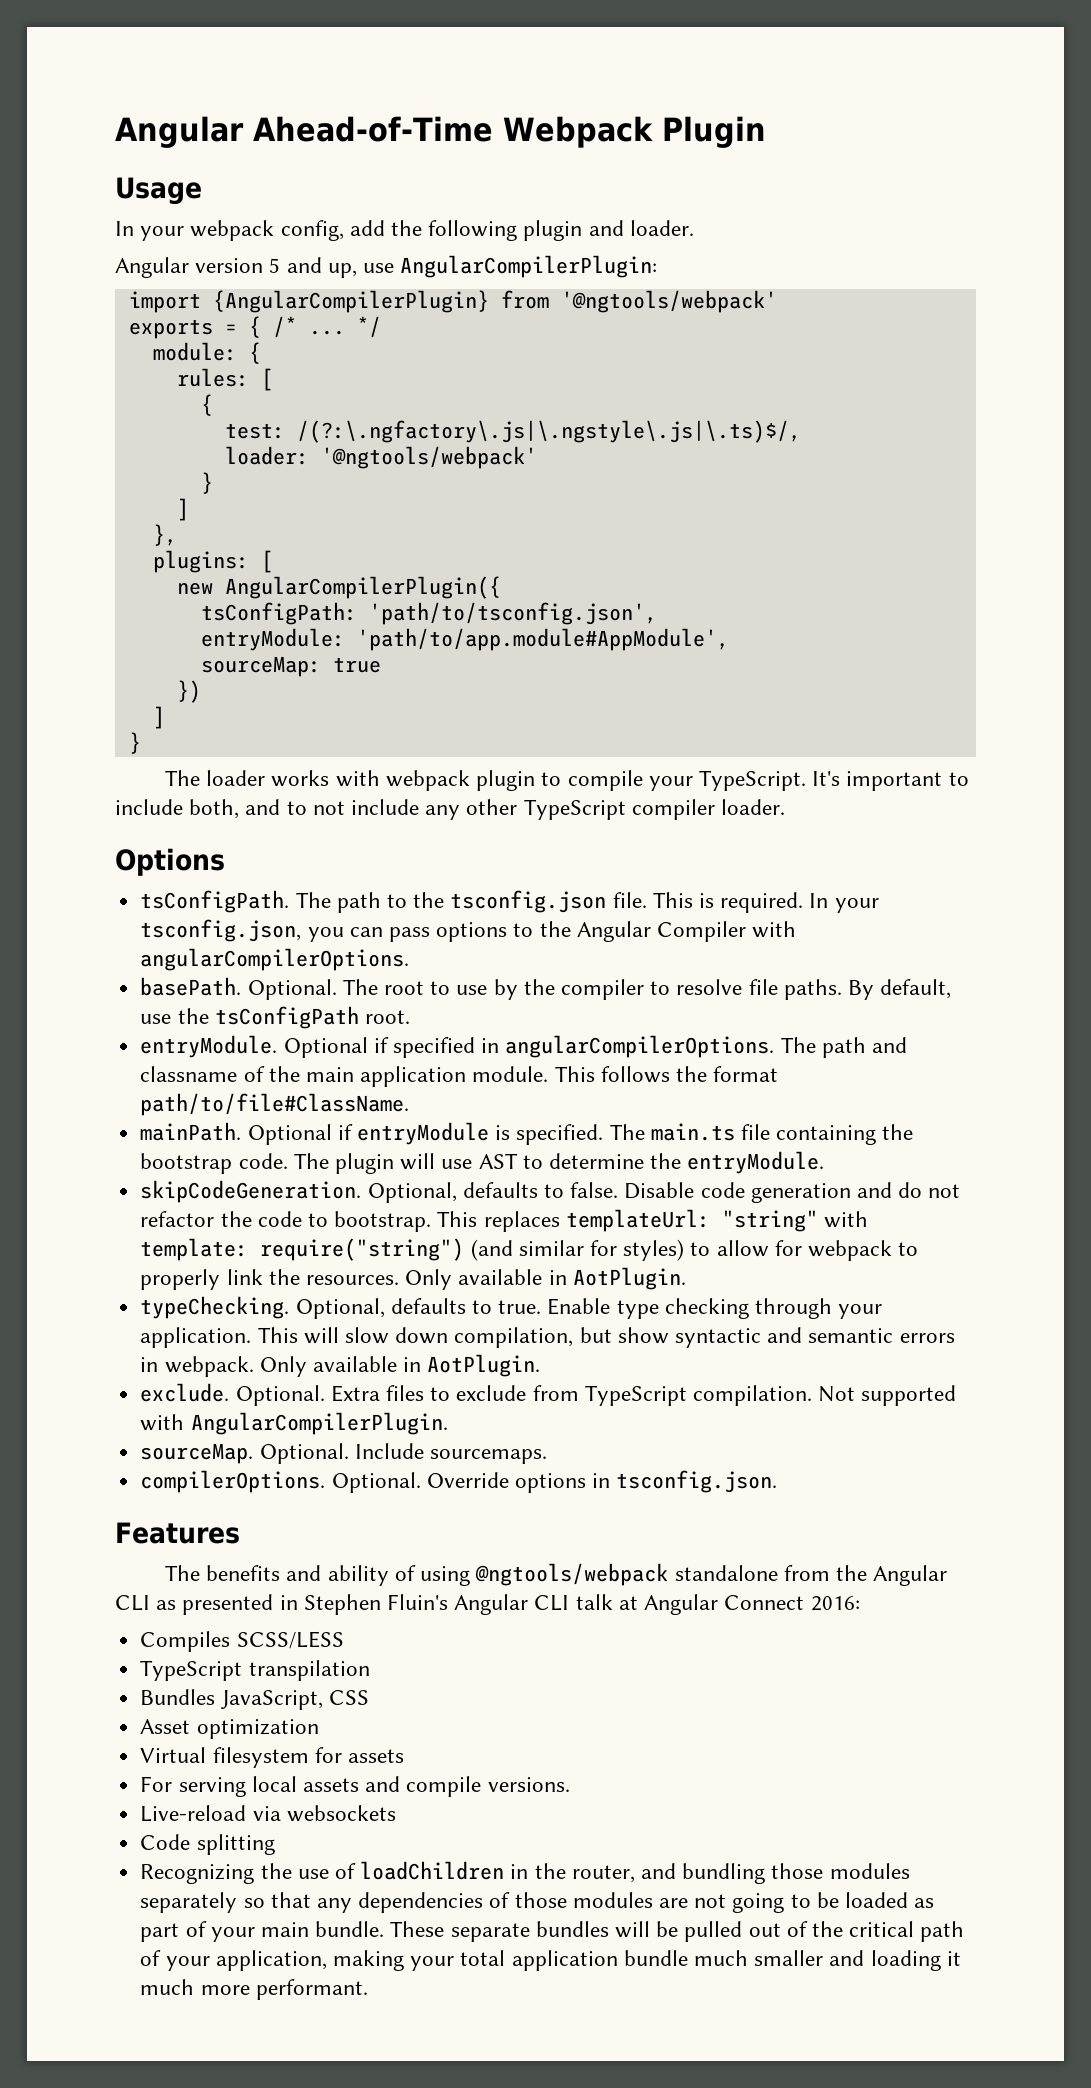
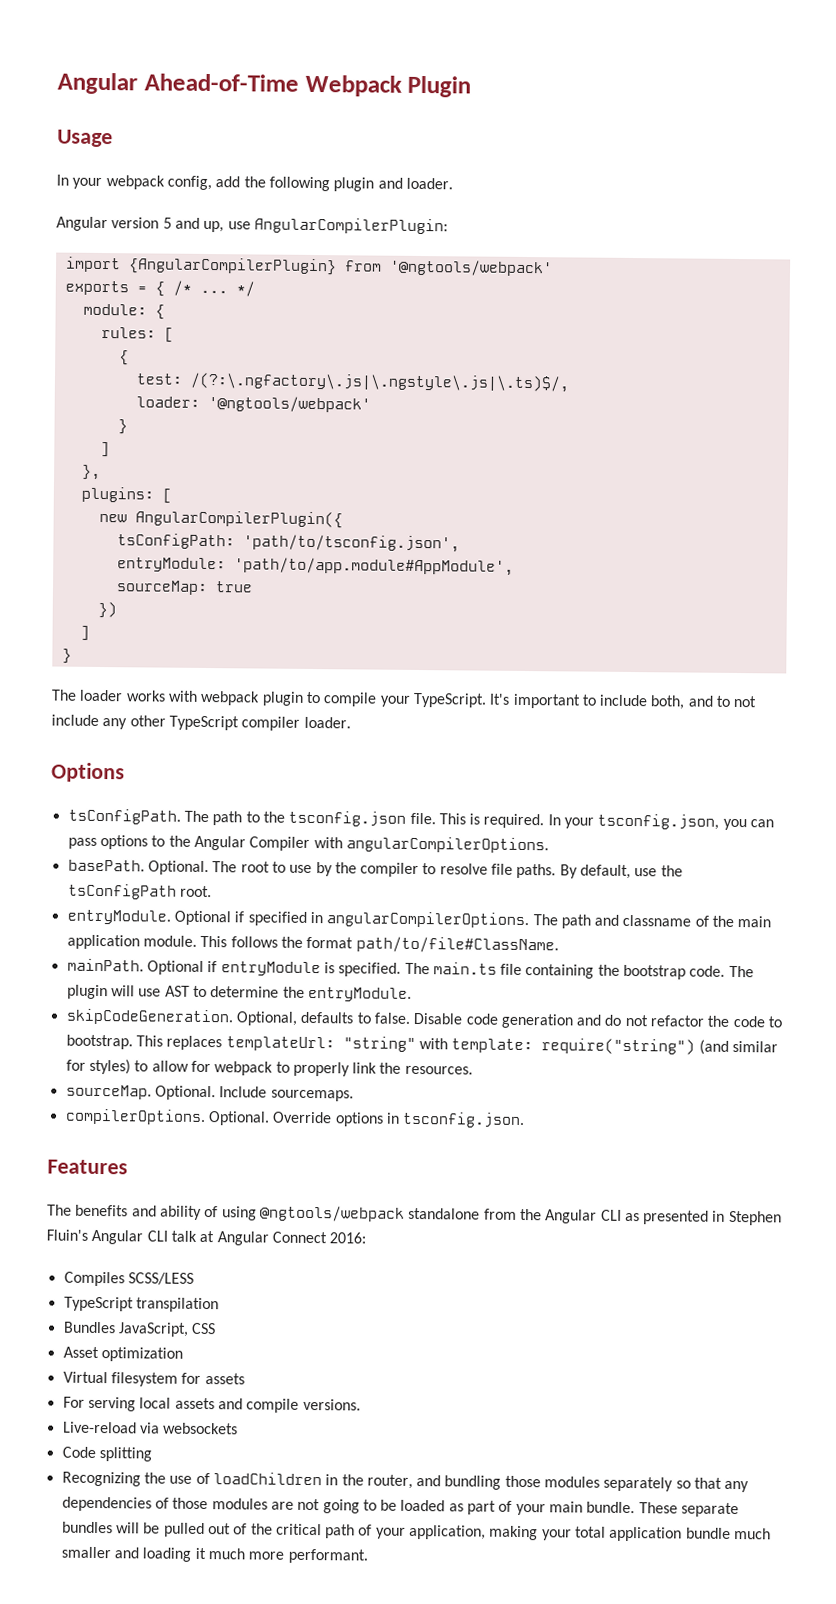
[405,1267,686,1290] [140,1296,883,1319] [140,1327,955,1348] [140,1354,541,1377] [140,1383,957,1406] [140,1412,448,1435] Only available in AotPlugin. // typeChecking. Optional, defaults to true. Enable type checking through your application. This will slow down compilation, but show syntactic and semantic errors in webpack. Only available in AotPlugin. // exclude. Optional. Extra files to exclude from TypeScript compilation. Not supported with AngularCompilerPlugin. -> (473, 1070) none

